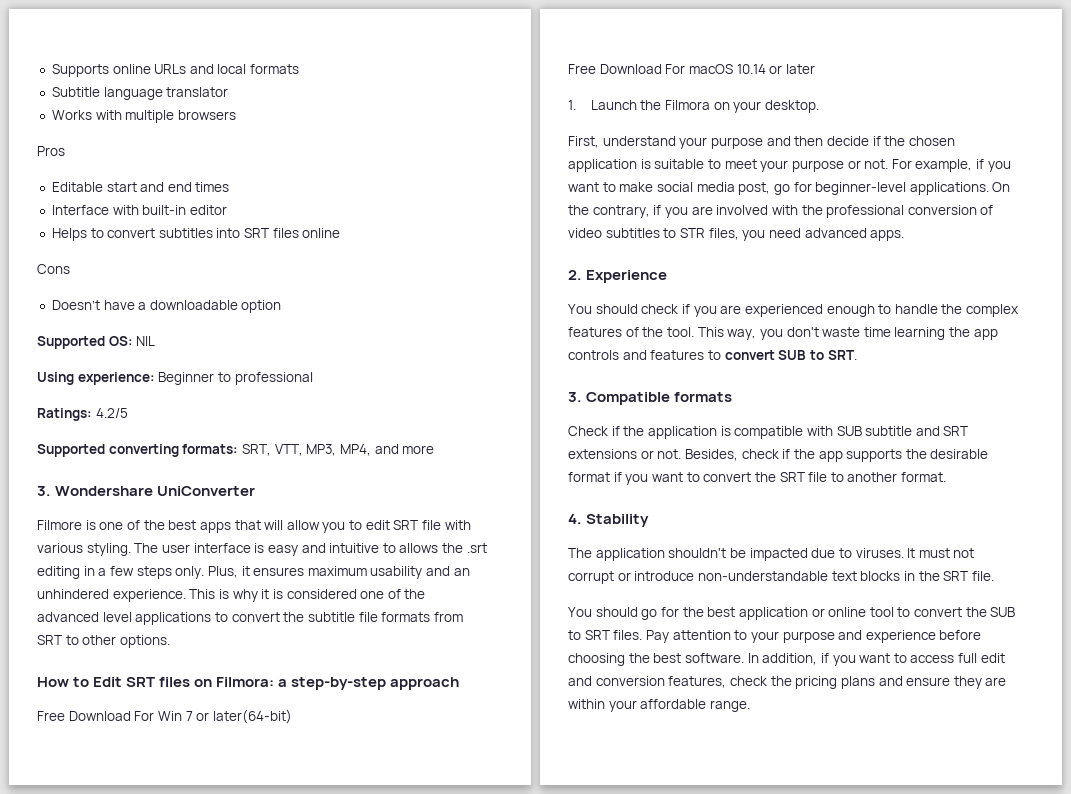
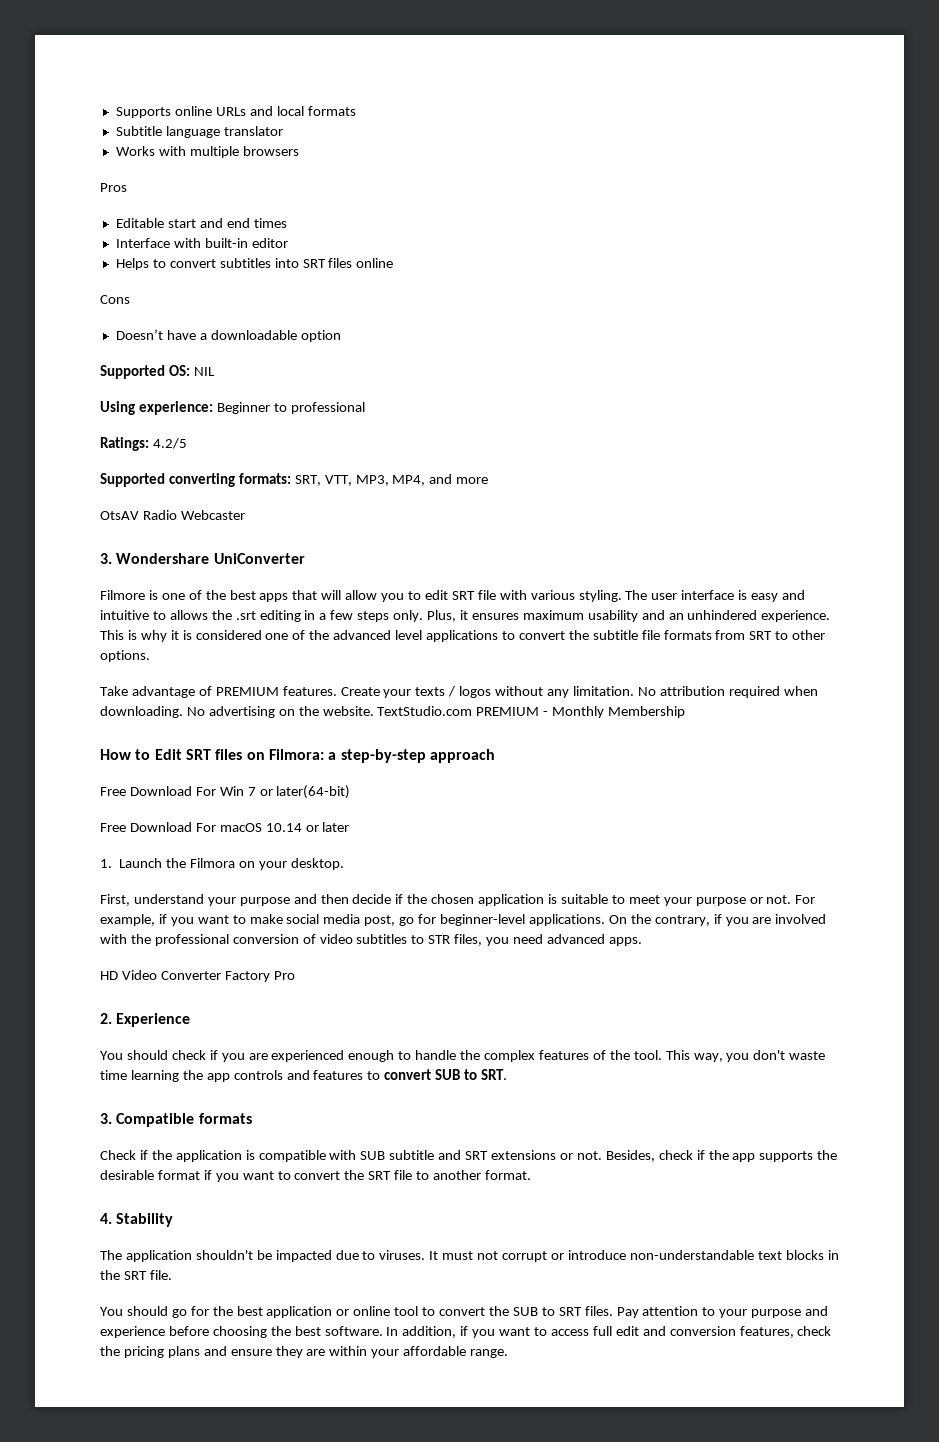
(435, 449) none -> [100,510,245,520] // OtsAV Radio Webcaster
(170, 641) none -> [100,686,818,698] [100,706,686,718] // Take advantage of PREMIUM features. Create your texts / logos without any limitation. No attribution required when downloading. No advertising on the website. TextStudio.com PREMIUM - Monthly Membership
(905, 235) none -> [100,970,295,982] // HD Video Converter Factory Pro

